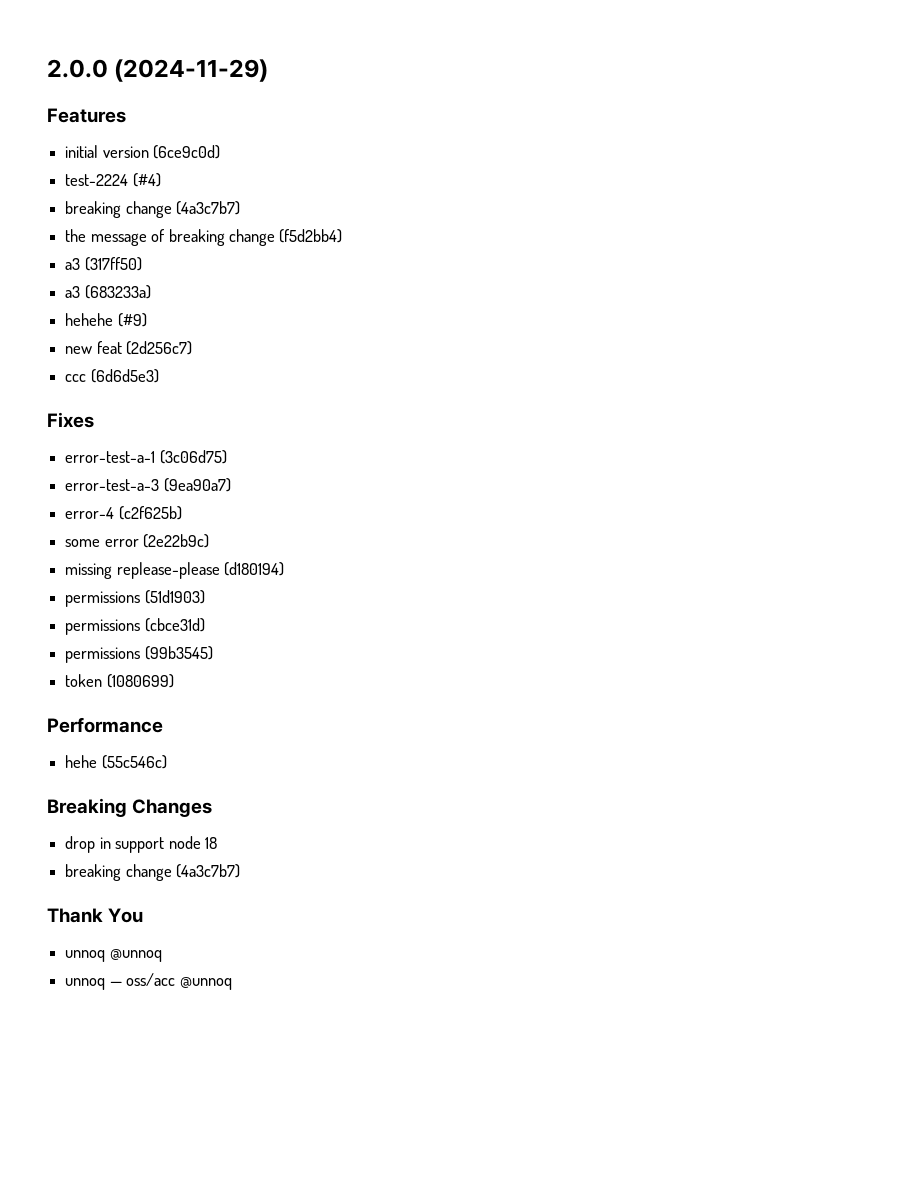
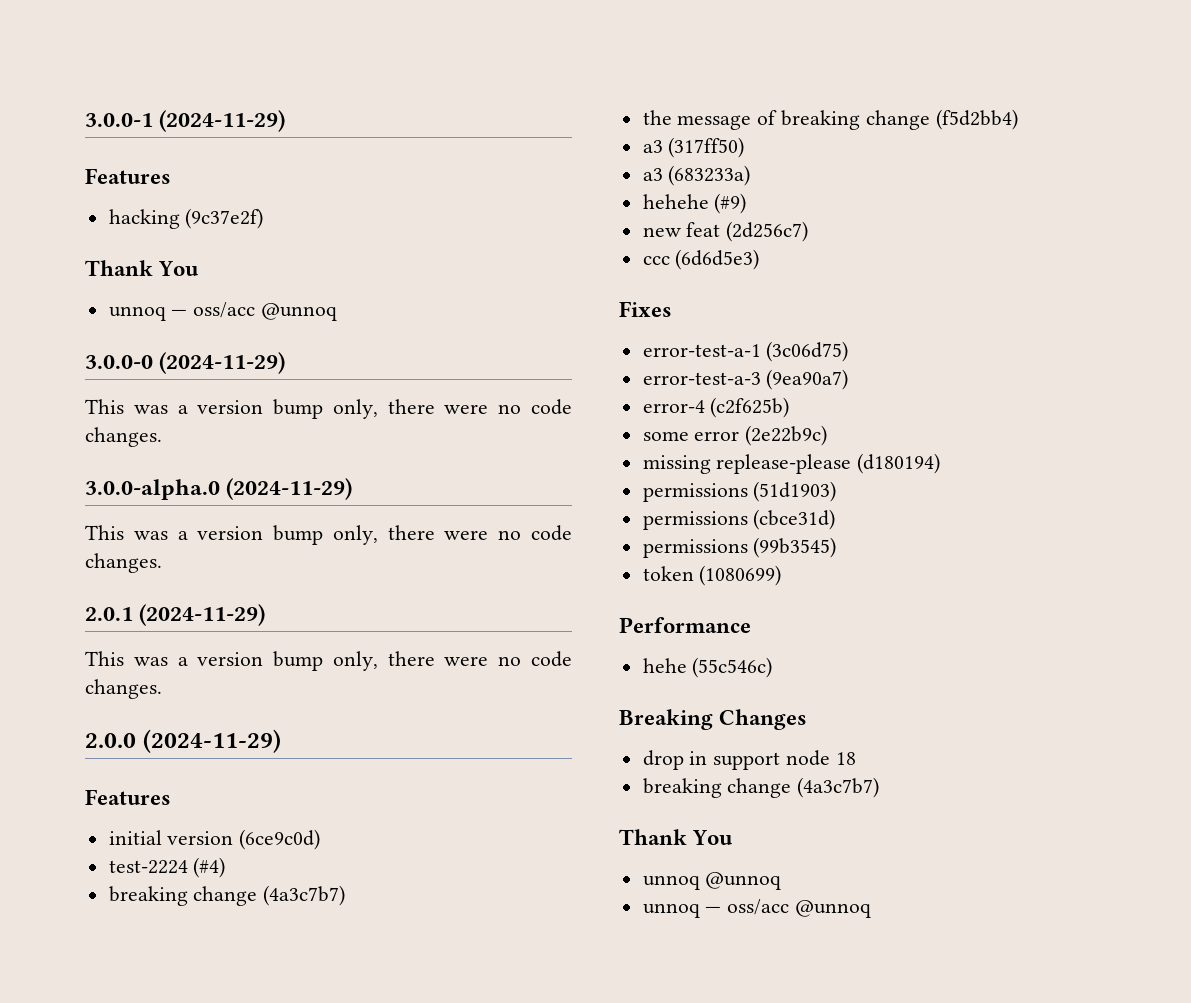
(47, 68) none -> [85,110,286,132] [85,168,171,184] [108,208,264,229] [85,260,200,276] [108,302,338,321] [85,352,286,374] [85,399,572,419] [85,427,162,447] [85,478,353,500] [85,525,572,545] [85,553,162,573] [85,604,266,626] [85,651,572,671] [85,679,162,699] 3.0.0-1 (2024-11-29) // Features // hacking (9c37e2f) // Thank You // unnoq — oss/acc @unnoq // 3.0.0-0 (2024-11-29) // This was a version bump only, there were no code changes. // 3.0.0-alpha.0 (2024-11-29) // This was a version bump only, there were no code changes. // 2.0.1 (2024-11-29) // This was a version bump only, there were no code changes. //

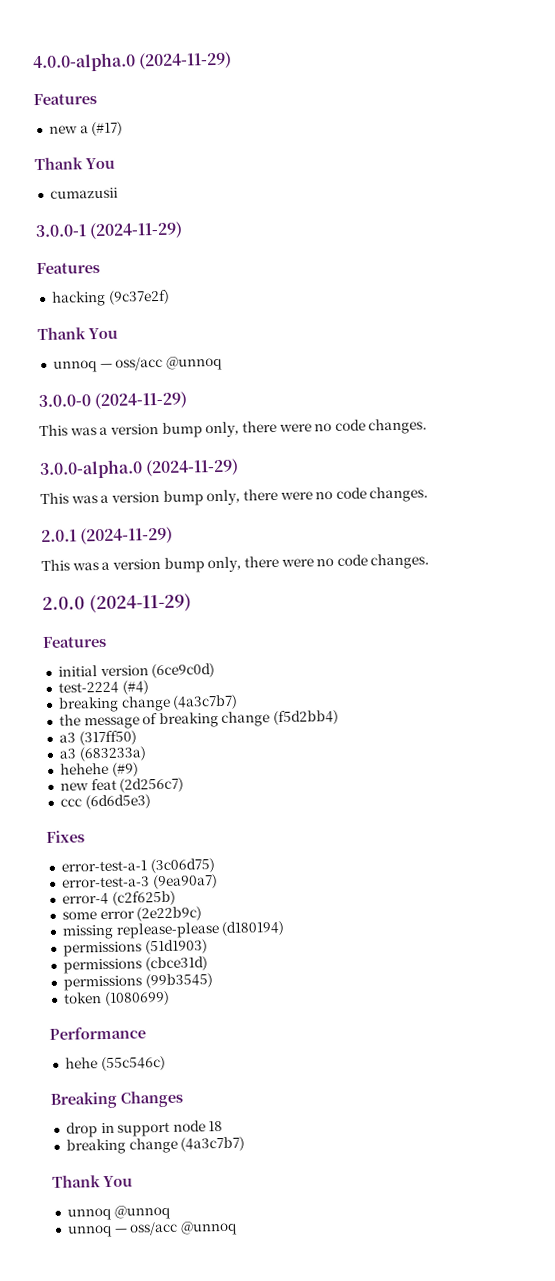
(85, 120) none -> [32,51,233,73] [33,93,97,106] [48,121,124,137] [34,157,115,171] [49,187,118,199] 4.0.0-alpha.0 (2024-11-29) // Features // new a (#17) // Thank You // cumazusii //

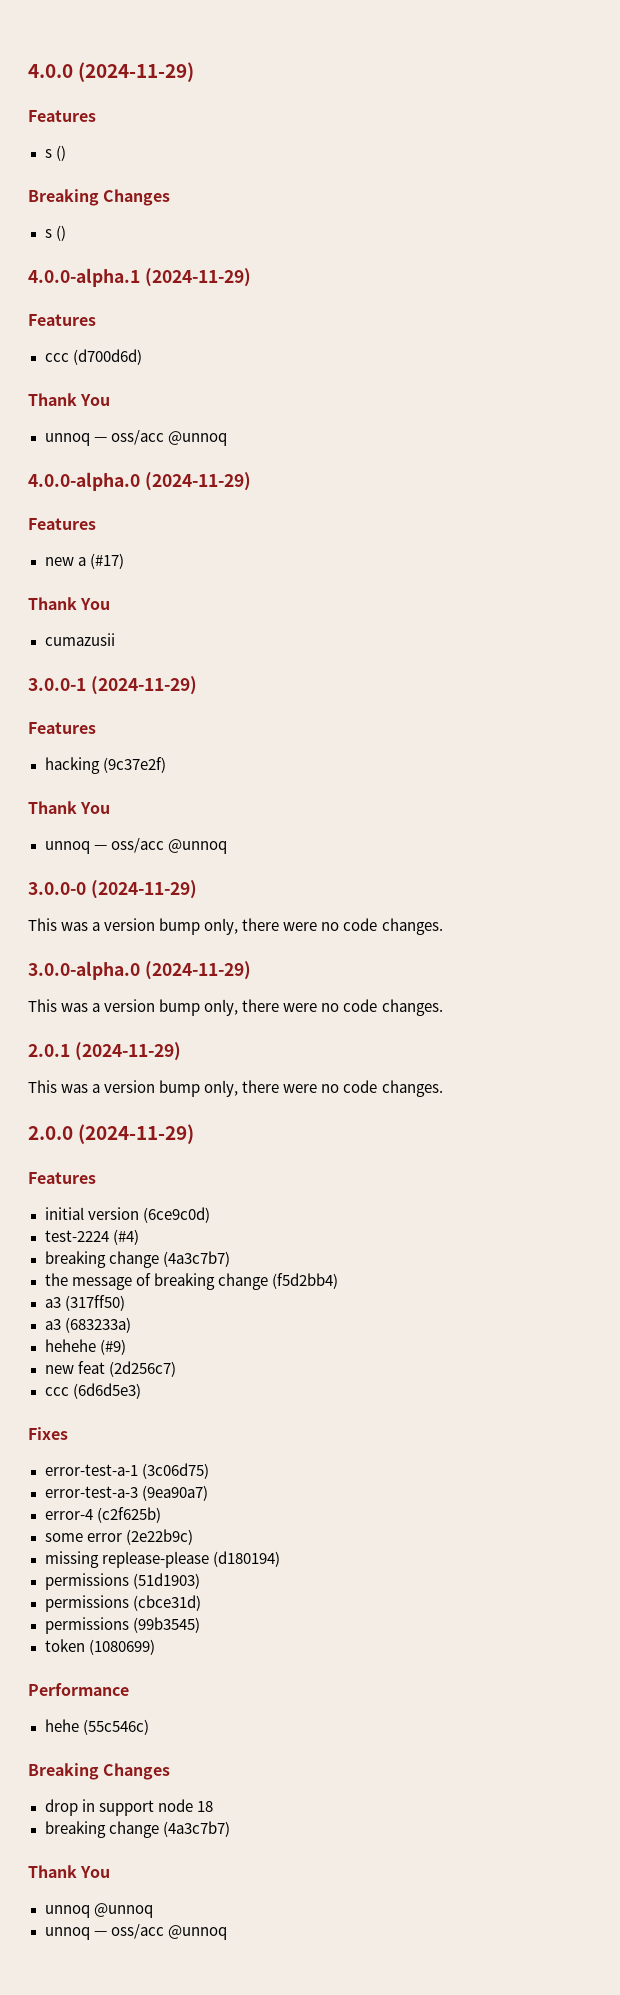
(32, 62) none -> [28,62,195,82] [28,110,96,122] [44,145,66,161] [28,189,171,206] [44,225,66,241] [28,268,251,287] [28,314,96,326] [44,349,142,365] [28,393,111,406] [44,430,227,446] 4.0.0 (2024-11-29) // Features // s () // Breaking Changes // s () // 4.0.0-alpha.1 (2024-11-29) // Features // ccc (d700d6d) // Thank You // unnoq — oss/acc @unnoq //

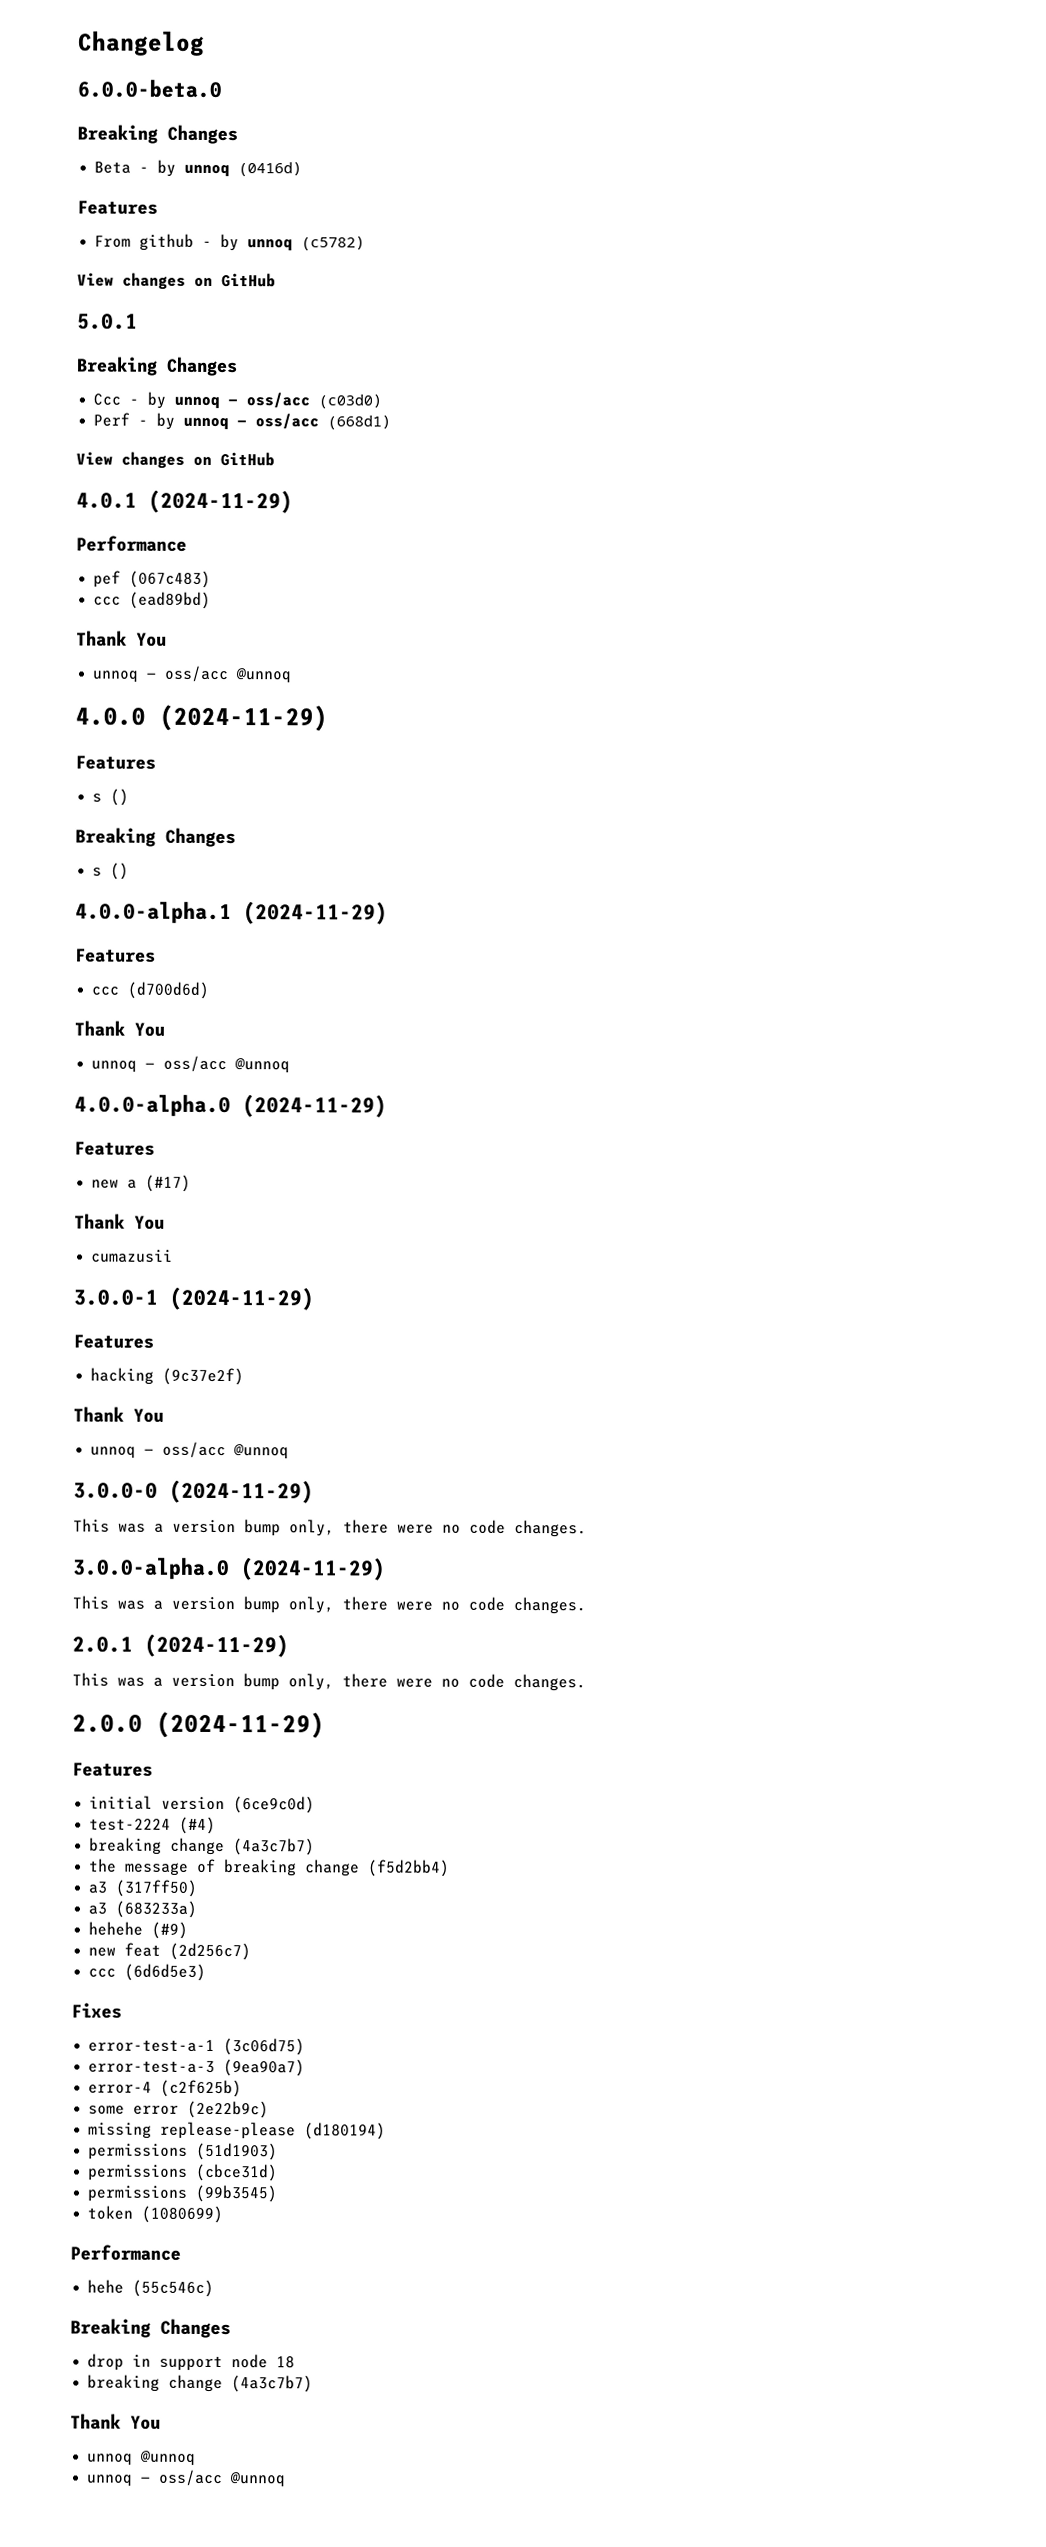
(28, 71) none -> [78,30,205,56] [77,79,222,98] [77,124,238,145] [94,159,303,178] [77,200,158,215] [94,233,366,252] [77,272,276,290] [77,313,138,330] [76,356,238,377] [93,391,383,409] [93,412,392,431] [76,451,275,469] [76,489,293,514] [76,535,187,552] [93,570,212,588] [93,591,212,609] [76,630,167,647] [92,665,293,684] Changelog // 6.0.0-beta.0 // Breaking Changes // Beta - by unnoq (0416d) // Features // From github - by unnoq (c5782) // View changes on GitHub // 5.0.1 // Breaking Changes // Ccc - by unnoq — oss/acc (c03d0) // Perf - by unnoq — oss/acc (668d1) // View changes on GitHub // 4.0.1 (2024-11-29) // Performance // pef (067c483) // ccc (ead89bd) // Thank You // unnoq — oss/acc @unnoq //

